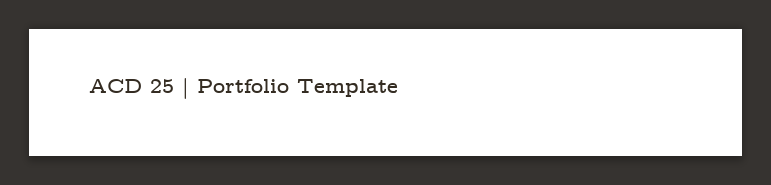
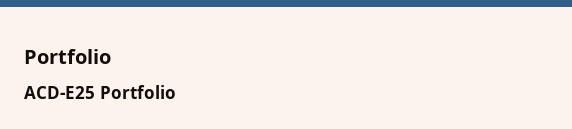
[89,78,398,99] ACD 25 | Portfolio Template -> [24,49,111,64] [24,85,176,99] Portfolio // ACD-E25 Portfolio

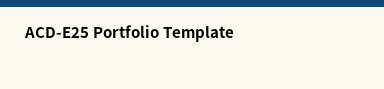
[24,49,111,64] Portfolio // -> (24, 32) none
(176, 92) none -> [163,25,235,42] Template

